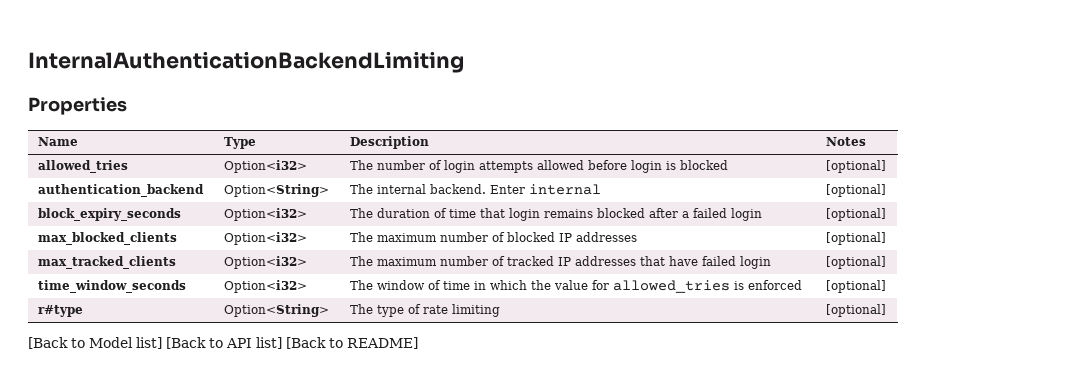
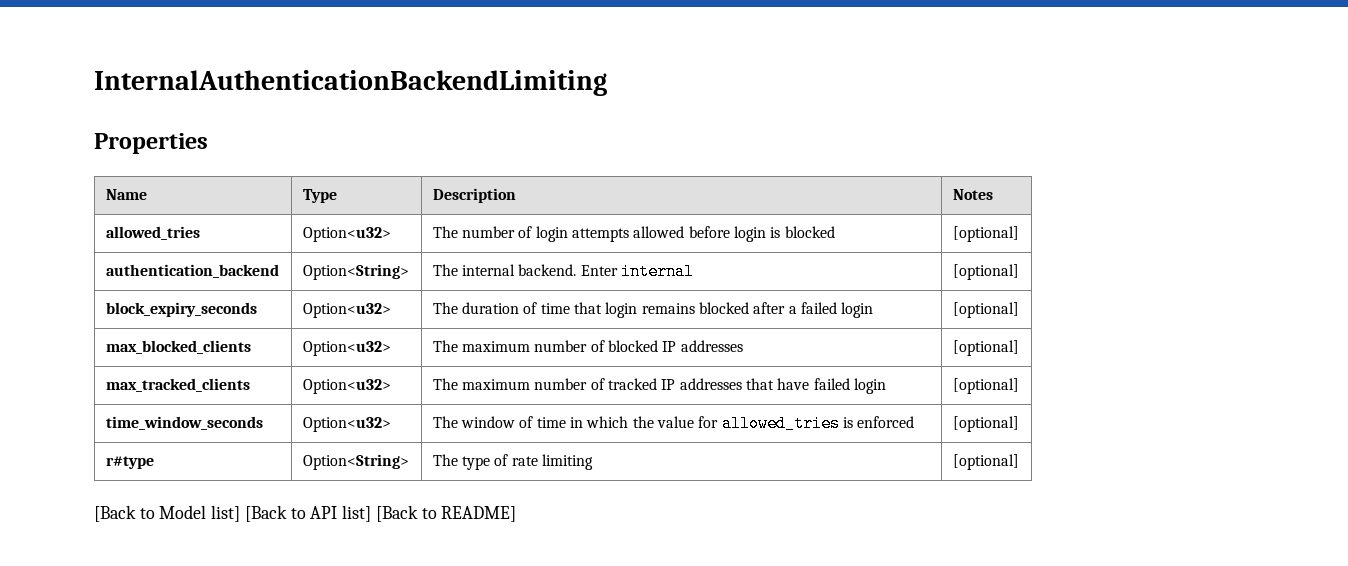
[224,160,308,173] Option<i32> -> [302,227,391,242] Option<u32>
[224,208,308,221] Option<i32> -> [302,303,391,318] Option<u32>
[224,232,308,245] Option<i32> -> [302,341,391,356] Option<u32>
[224,256,308,269] Option<i32> -> [302,379,391,394] Option<u32>
[224,280,308,293] Option<i32> -> [302,417,391,432] Option<u32>

